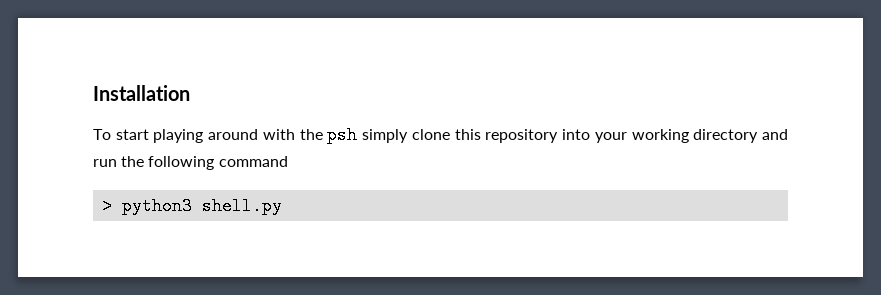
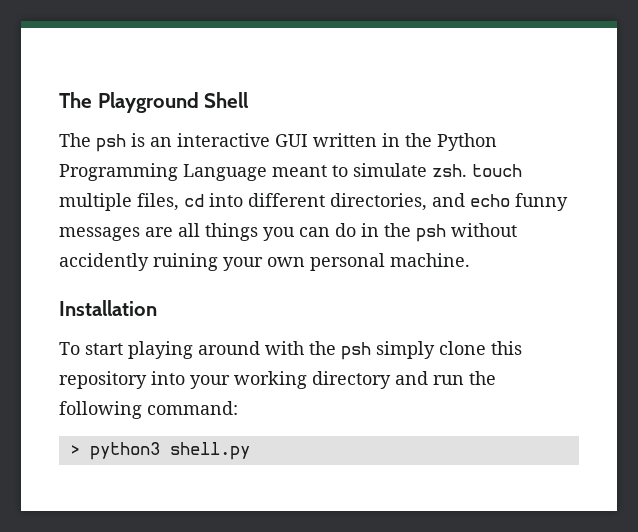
(93, 93) none -> [59,92,249,113] [59,133,497,152] [59,163,522,181] [59,193,568,211] [59,223,517,242] [59,253,470,271] The Playground Shell // The psh is an interactive GUI written in the Python Programming Language meant to simulate zsh. touch multiple files, cd into different directories, and echo funny messages are all things you can do in the psh without accidently ruining your own personal machine. //
[218,156,288,167] command -> [147,401,238,415] command:

